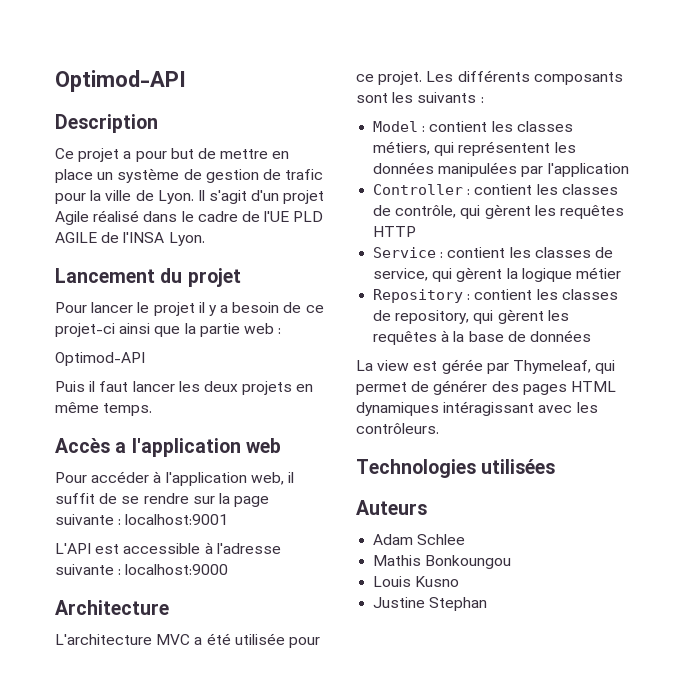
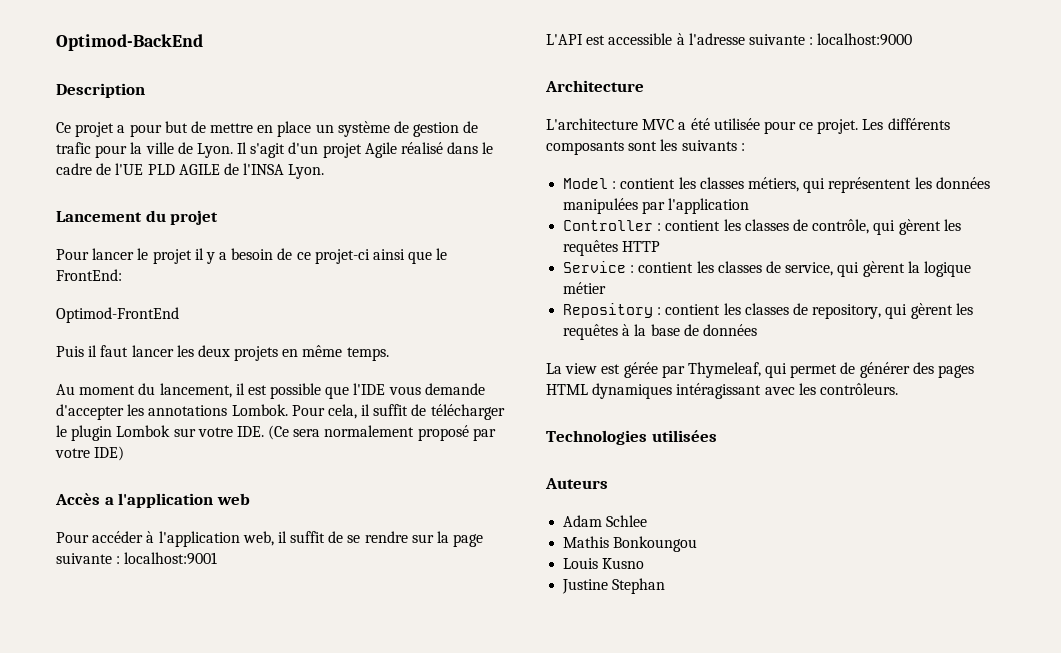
[55,70,186,92] Optimod-API -> [56,34,203,51] Optimod-BackEnd
[184,323,282,337] [55,352,145,366] la partie web : // Optimod-API -> [436,248,448,260] [56,269,122,281] [56,307,179,323] le FrontEnd: // Optimod-FrontEnd
(153, 409) none -> [56,383,485,399] [56,404,505,420] [56,425,496,441] [55,446,125,461] // Au moment du lancement, il est possible que l'IDE vous demande d'accepter les annotations Lombok. Pour cela, il suffit de télécharger le plugin Lombok sur votre IDE. (Ce sera normalement proposé par votre IDE)

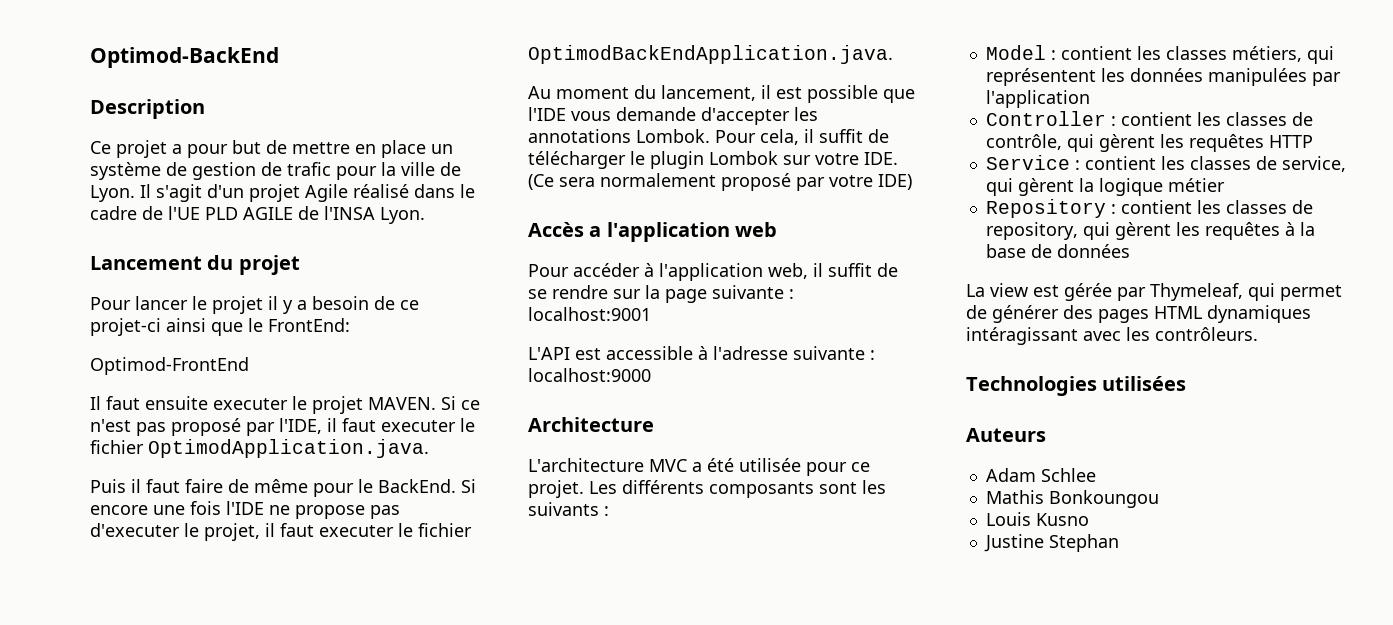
[56,345,389,361] Puis il faut lancer les deux projets en même temps. -> [90,396,480,414] [90,418,475,436] [90,439,429,458] [90,479,476,497] [90,501,400,519] [90,523,472,541] [528,45,893,64] Il faut ensuite executer le projet MAVEN. Si ce n'est pas proposé par l'IDE, il faut executer le fichier OptimodApplication.java. // Puis il faut faire de même pour le BackEnd. Si encore une fois l'IDE ne propose pas d'executer le projet, il faut executer le fichier OptimodBackEndApplication.java.

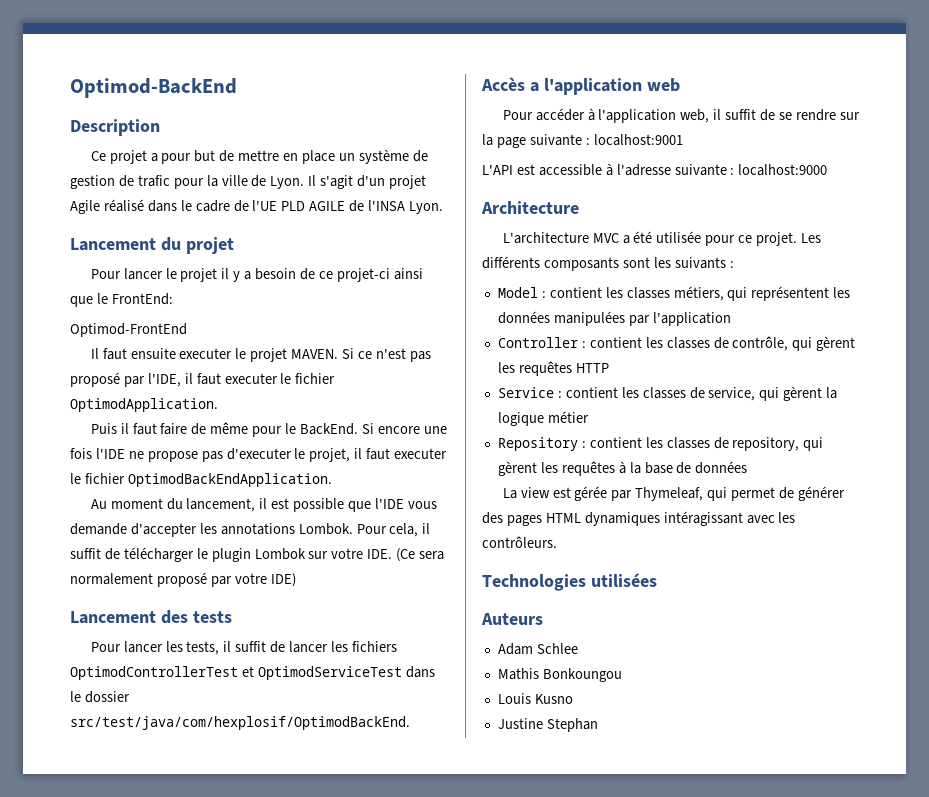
[148,439,429,458] OptimodApplication.java. -> [70,398,218,412] OptimodApplication.
[528,45,893,64] OptimodBackEndApplication.java. -> [127,473,332,487] OptimodBackEndApplication.
(912, 182) none -> [70,610,232,624] [90,641,397,655] [70,666,435,680] [70,691,130,703] [70,716,410,730] // Lancement des tests // Pour lancer les tests, il suffit de lancer les fichiers OptimodControllerTest et OptimodServiceTest dans le dossier src/test/java/com/hexplosif/OptimodBackEnd.

